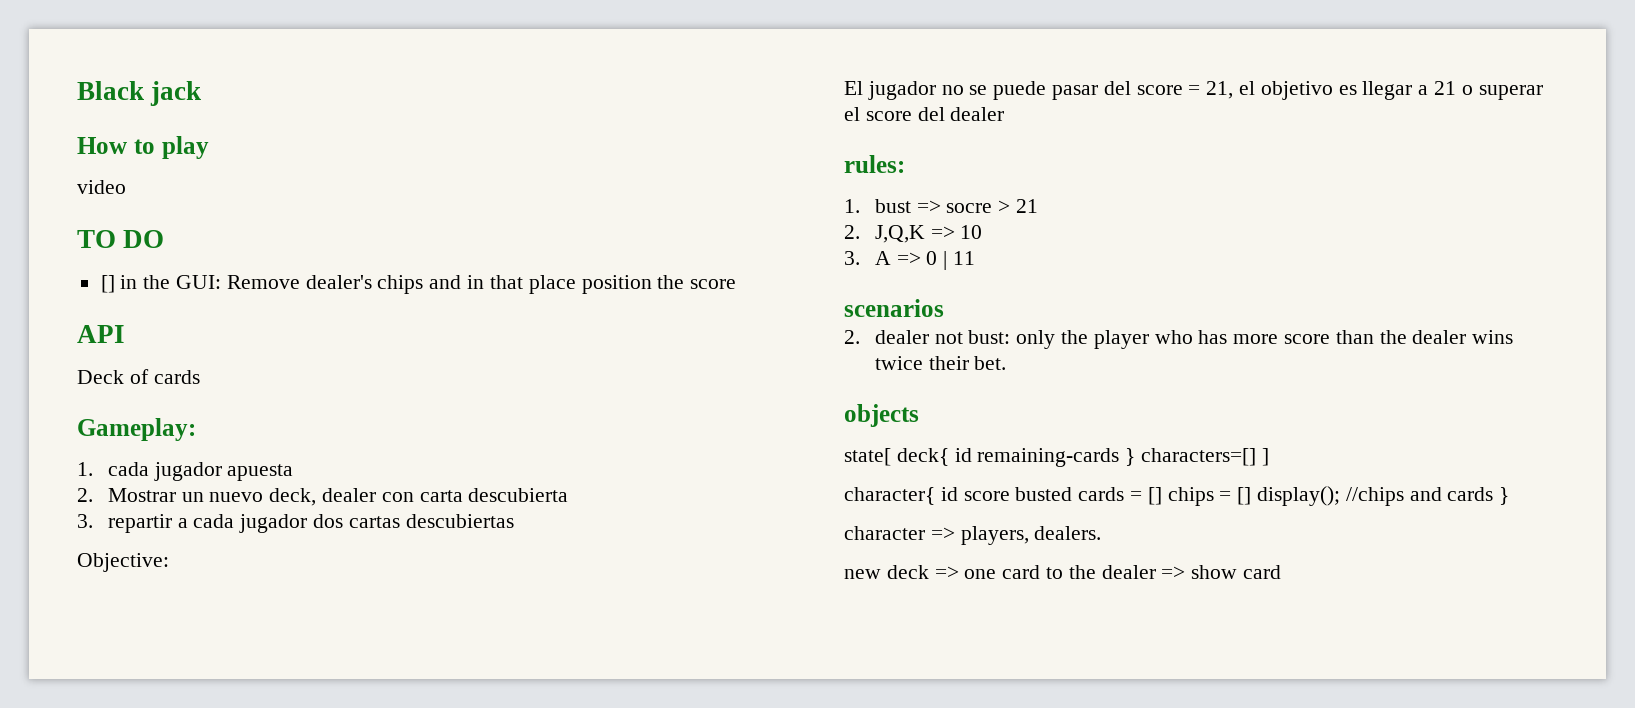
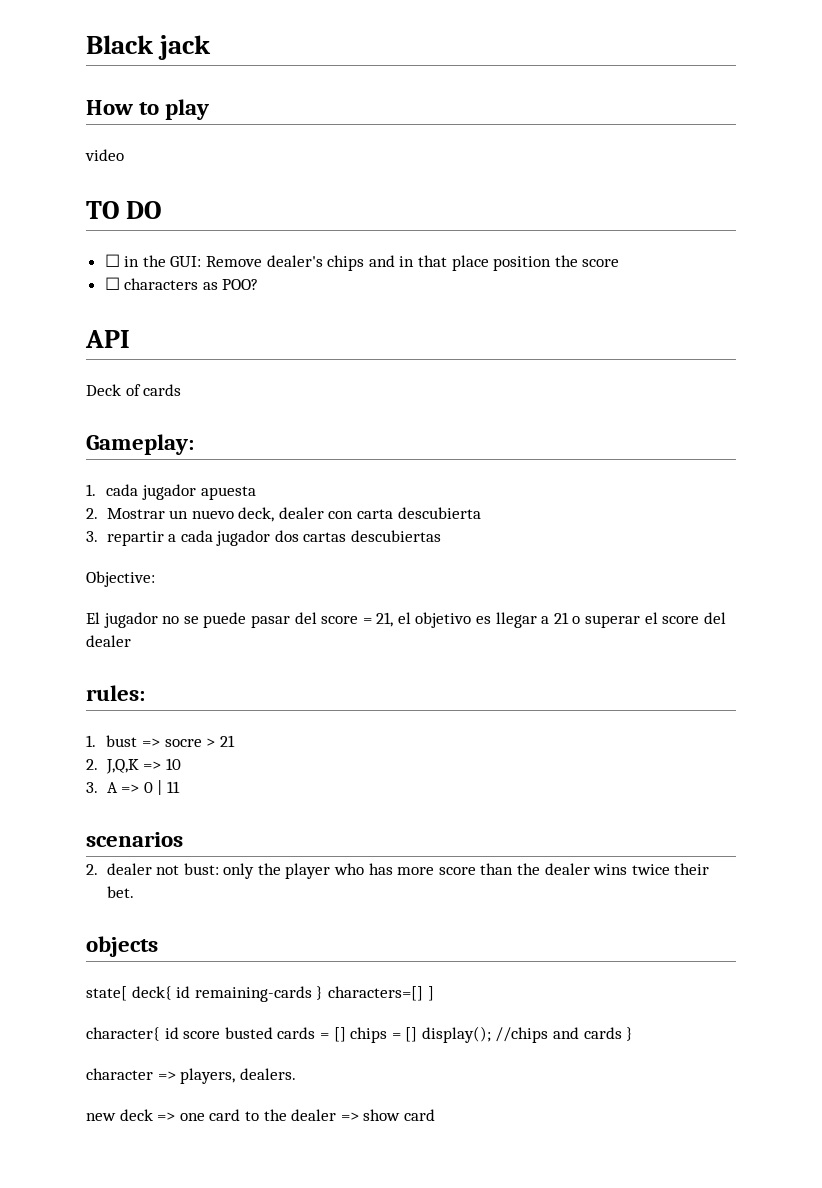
[100,275,115,293] [] -> [104,254,120,267] ☐
(737, 284) none -> [104,277,259,290] // ☐ characters as POO?

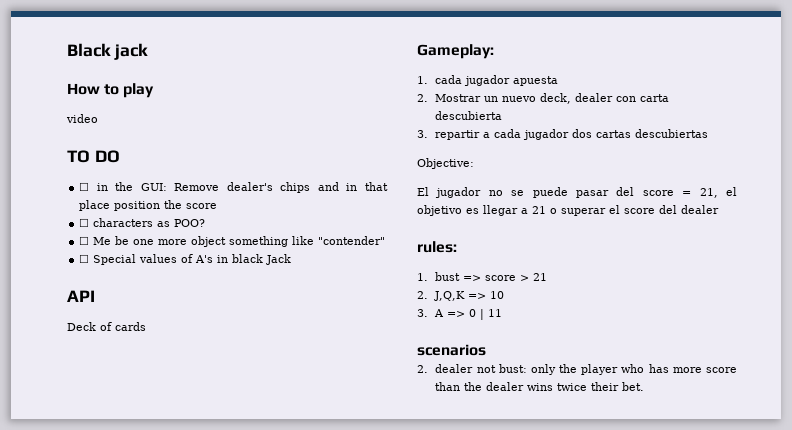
(259, 284) none -> [79,236,386,247] [79,254,292,265] // ☐ Me be one more object something like "contender" // ☐ Special values of A's in black Jack
[164,739,202,747] socre -> [485,275,517,281] score
[86,936,158,957] [86,986,434,1002] [86,1026,634,1043] [86,1068,296,1084] [86,1109,435,1121] // objects // state[ deck{ id remaining-cards } characters=[] ] // character{ id score busted cards = [] chips = [] display(); //chips and cards } // character => players, dealers. // new deck => one card to the dealer => show card -> (645, 386) none

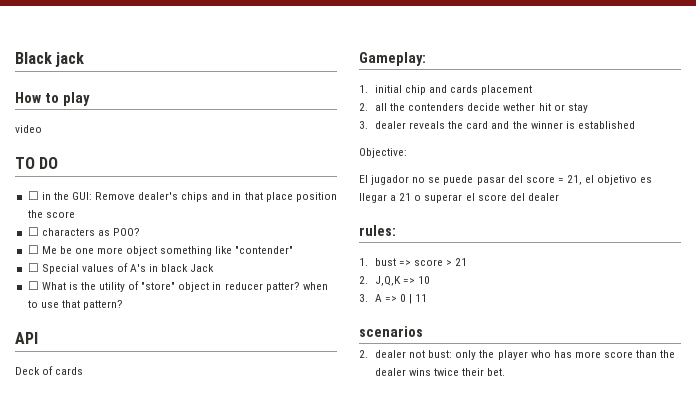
(292, 259) none -> [27,281,328,292] [27,300,123,310] // ☐ What is the utility of "store" object in reducer patter? when to use that pattern?
[435,75,559,86] [417,93,670,104] [435,111,503,120] [417,129,709,140] cada jugador apuesta // 2. Mostrar un nuevo deck, dealer con carta descubierta // 3. repartir a cada jugador dos cartas descubiertas -> [375,85,533,95] [359,103,588,113] [359,121,635,129] initial chip and cards placement // 2. all the contenders decide wether hit or stay // 3. dealer reveals the card and the winner is established

